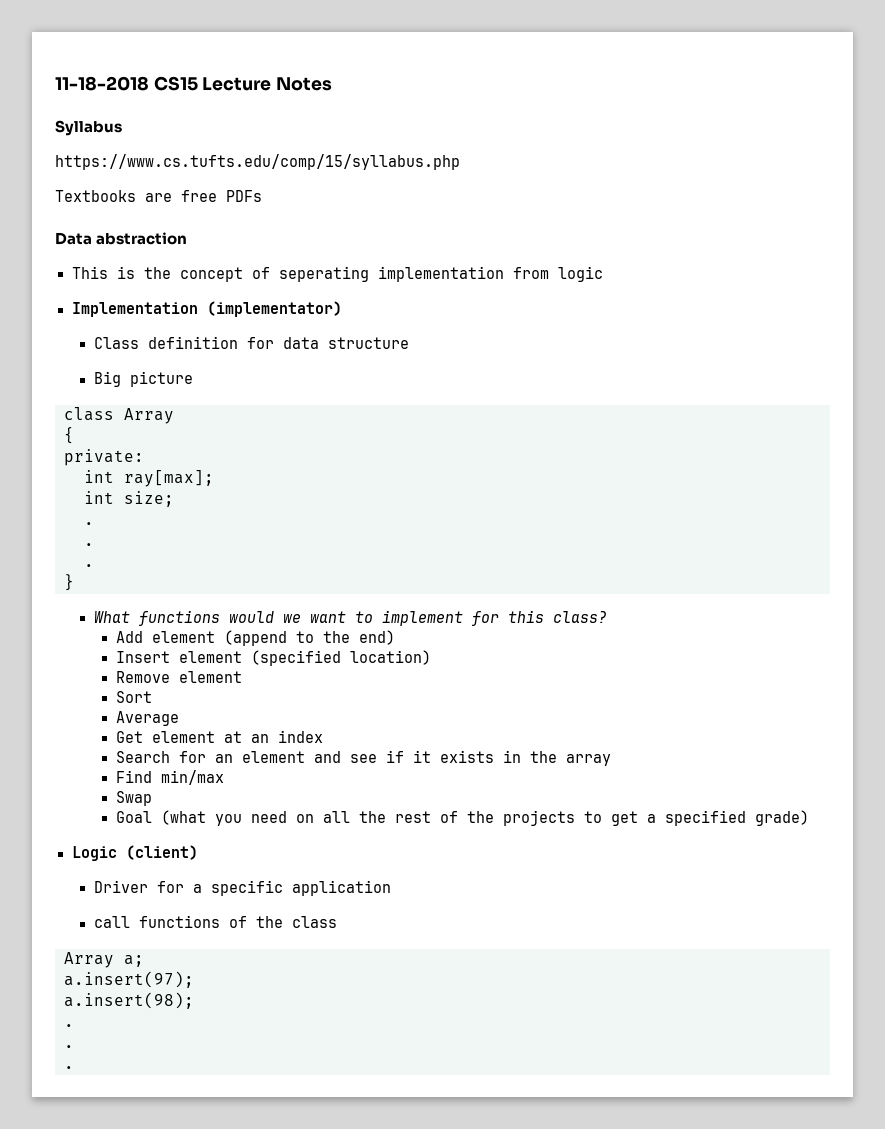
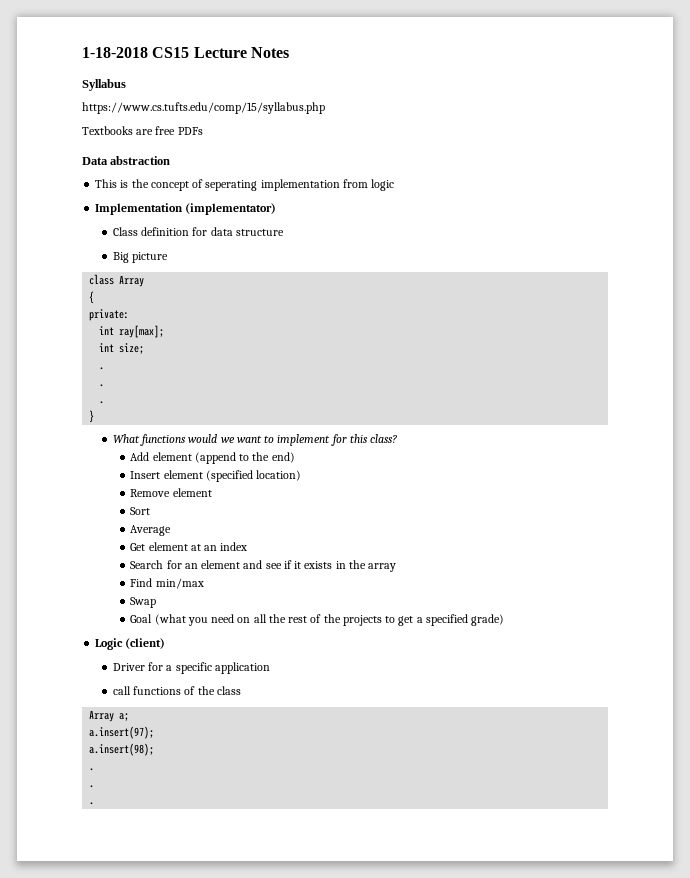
[55,76,149,91] 11-18-2018 -> [82,47,148,58] 1-18-2018

